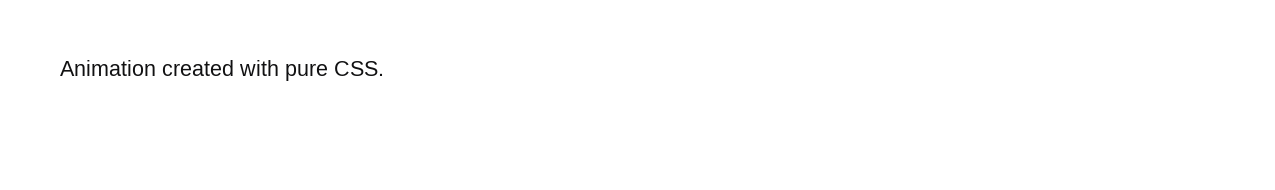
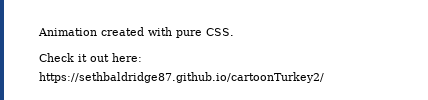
(384, 68) none -> [39,53,142,62] [39,72,324,83] // Check it out here: https://sethbaldridge87.github.io/cartoonTurkey2/

